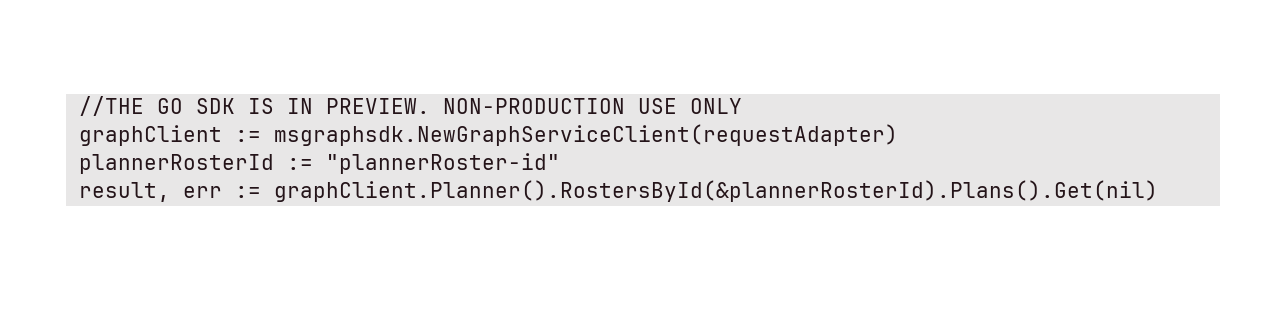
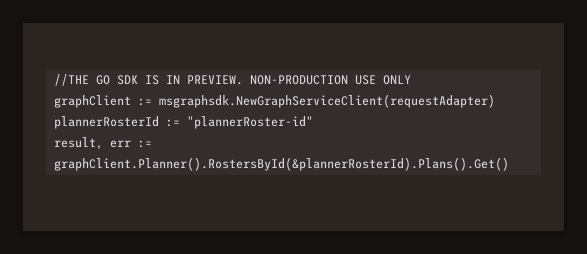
[274,180,1159,202] graphClient.Planner().RostersById(&plannerRosterId).Plans().Get(nil) -> [53,157,509,171] graphClient.Planner().RostersById(&plannerRosterId).Plans().Get()

